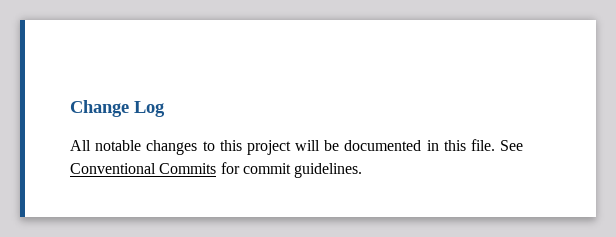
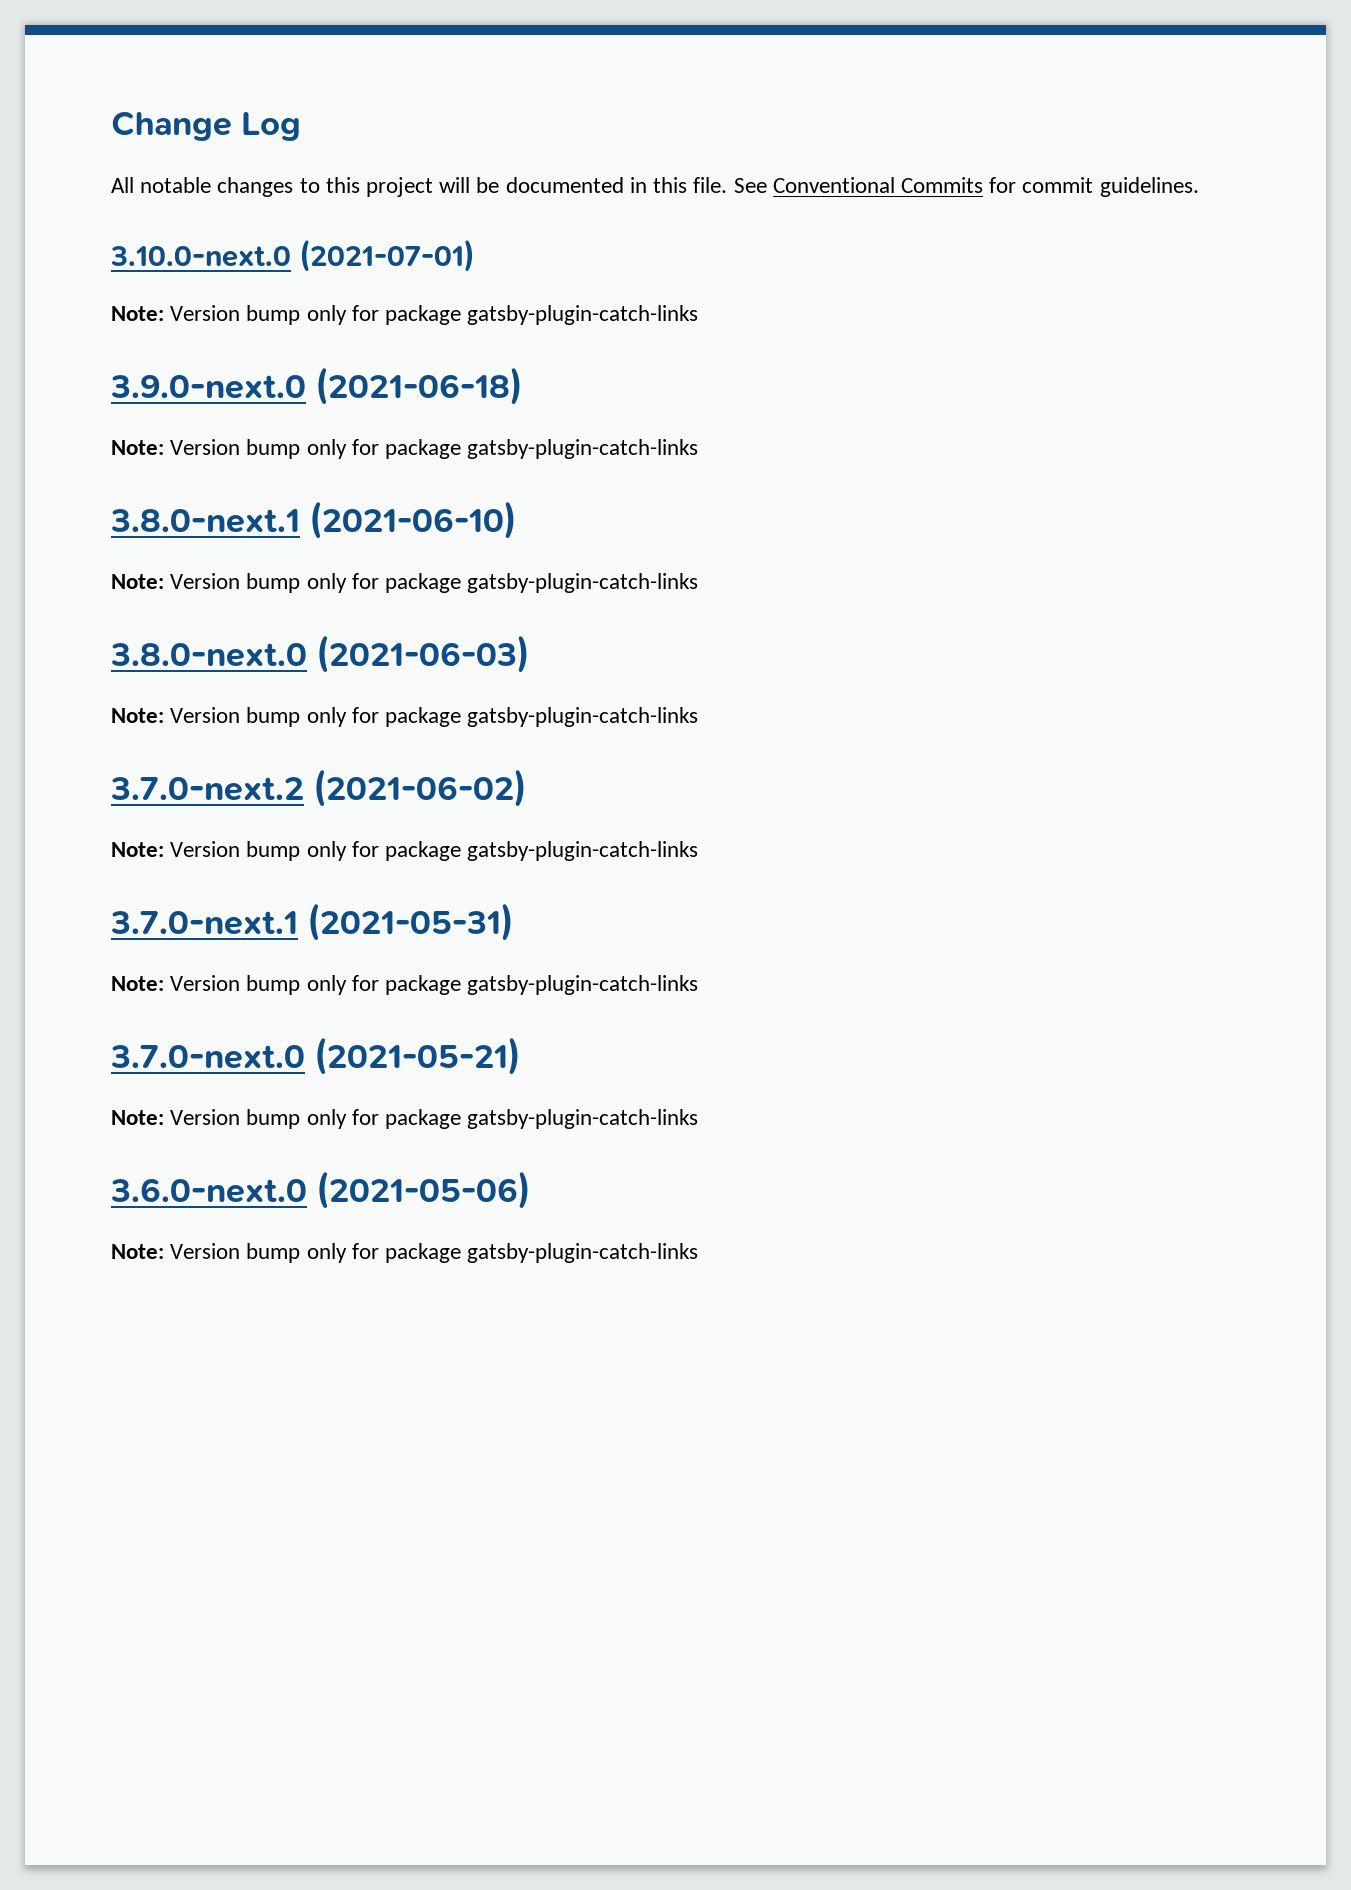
(363, 170) none -> [110,239,475,272] [111,305,699,325] [110,367,524,405] [111,439,699,459] [110,501,518,539] [111,573,699,593] [110,635,531,673] [111,707,699,727] [110,769,528,807] [111,841,699,861] [110,903,515,941] [111,975,699,995] [110,1037,522,1075] [111,1109,699,1129] [110,1171,532,1209] [111,1243,699,1263] // 3.10.0-next.0 (2021-07-01) // Note: Version bump only for package gatsby-plugin-catch-links // 3.9.0-next.0 (2021-06-18) // Note: Version bump only for package gatsby-plugin-catch-links // 3.8.0-next.1 (2021-06-10) // Note: Version bump only for package gatsby-plugin-catch-links // 3.8.0-next.0 (2021-06-03) // Note: Version bump only for package gatsby-plugin-catch-links // 3.7.0-next.2 (2021-06-02) // Note: Version bump only for package gatsby-plugin-catch-links // 3.7.0-next.1 (2021-05-31) // Note: Version bump only for package gatsby-plugin-catch-links // 3.7.0-next.0 (2021-05-21) // Note: Version bump only for package gatsby-plugin-catch-links // 3.6.0-next.0 (2021-05-06) // Note: Version bump only for package gatsby-plugin-catch-links

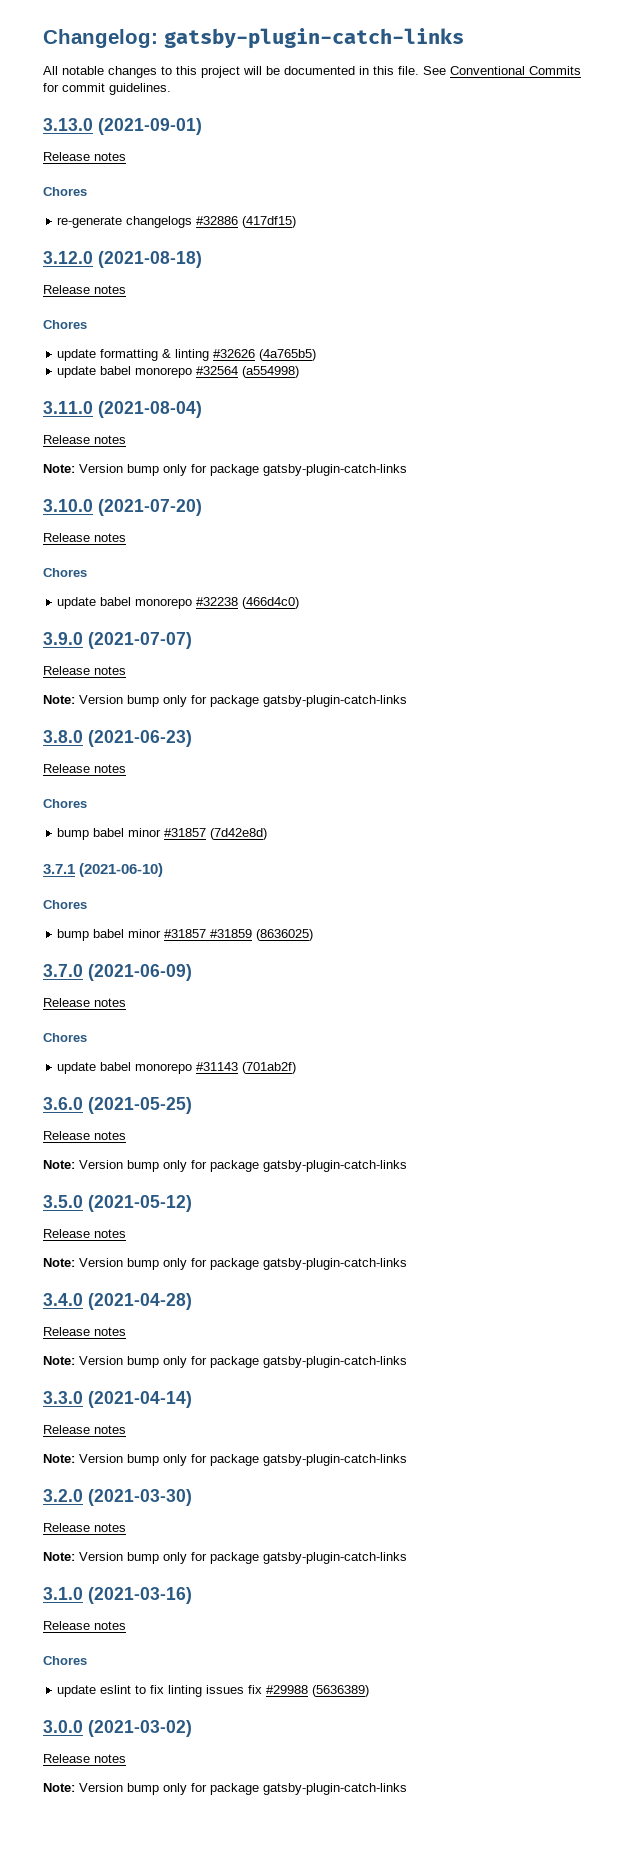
[111,111,302,141] Change Log -> [43,28,464,49] Changelog: gatsby-plugin-catch-links
[110,239,475,272] [111,305,699,325] [110,367,524,405] [111,439,699,459] [110,501,518,539] [111,573,699,593] [110,635,531,673] [111,707,699,727] [110,769,528,807] [111,841,699,861] [110,903,515,941] [111,975,699,995] [110,1037,522,1075] [111,1109,699,1129] [110,1171,532,1209] 3.10.0-next.0 (2021-07-01) // Note: Version bump only for package gatsby-plugin-catch-links // 3.9.0-next.0 (2021-06-18) // Note: Version bump only for package gatsby-plugin-catch-links // 3.8.0-next.1 (2021-06-10) // Note: Version bump only for package gatsby-plugin-catch-links // 3.8.0-next.0 (2021-06-03) // Note: Version bump only for package gatsby-plugin-catch-links // 3.7.0-next.2 (2021-06-02) // Note: Version bump only for package gatsby-plugin-catch-links // 3.7.0-next.1 (2021-05-31) // Note: Version bump only for package gatsby-plugin-catch-links // 3.7.0-next.0 (2021-05-21) // Note: Version bump only for package gatsby-plugin-catch-links // 3.6.0-next.0 (2021-05-06) -> [43,118,202,135] [43,152,126,161] [43,187,87,196] [57,216,297,228] [43,251,202,268] [43,285,126,294] [43,320,87,329] [57,349,317,361] [57,366,300,378] [43,401,202,418] [43,435,126,444] [43,464,407,476] [43,499,202,516] [43,533,126,542] [43,568,87,577] [57,597,300,609] [43,632,192,649] [43,666,126,675] [43,695,407,707] [43,730,192,747] [43,764,126,773] [43,799,87,808] [57,828,268,840] [43,863,164,877] [43,900,87,909] [57,929,314,941] [43,964,192,981] [43,998,126,1007] [43,1033,87,1042] [57,1062,297,1074] [43,1097,192,1114] [43,1131,126,1140] [43,1160,407,1172] [43,1195,192,1212] [43,1229,126,1238] [43,1258,407,1270] [43,1293,192,1310] [43,1327,126,1336] [43,1356,407,1368] [43,1391,192,1408] [43,1425,126,1434] [43,1454,407,1466] [43,1489,192,1506] [43,1523,126,1532] [43,1552,407,1564] [43,1587,192,1604] [43,1621,126,1630] [43,1656,87,1665] [57,1685,370,1697] [43,1720,192,1737] [43,1754,126,1763] 3.13.0 (2021-09-01) // Release notes // Chores // re-generate changelogs #32886 (417df15) // 3.12.0 (2021-08-18) // Release notes // Chores // update formatting & linting #32626 (4a765b5) // update babel monorepo #32564 (a554998) // 3.11.0 (2021-08-04) // Release notes // Note: Version bump only for package gatsby-plugin-catch-links // 3.10.0 (2021-07-20) // Release notes // Chores // update babel monorepo #32238 (466d4c0) // 3.9.0 (2021-07-07) // Release notes // Note: Version bump only for package gatsby-plugin-catch-links // 3.8.0 (2021-06-23) // Release notes // Chores // bump babel minor #31857 (7d42e8d) // 3.7.1 (2021-06-10) // Chores // bump babel minor #31857 #31859 (8636025) // 3.7.0 (2021-06-09) // Release notes // Chores // update babel monorepo #31143 (701ab2f) // 3.6.0 (2021-05-25) // Release notes // Note: Version bump only for package gatsby-plugin-catch-links // 3.5.0 (2021-05-12) // Release notes // Note: Version bump only for package gatsby-plugin-catch-links // 3.4.0 (2021-04-28) // Release notes // Note: Version bump only for package gatsby-plugin-catch-links // 3.3.0 (2021-04-14) // Release notes // Note: Version bump only for package gatsby-plugin-catch-links // 3.2.0 (2021-03-30) // Release notes // Note: Version bump only for package gatsby-plugin-catch-links // 3.1.0 (2021-03-16) // Release notes // Chores // update eslint to fix linting issues fix #29988 (5636389) // 3.0.0 (2021-03-02) // Release notes

